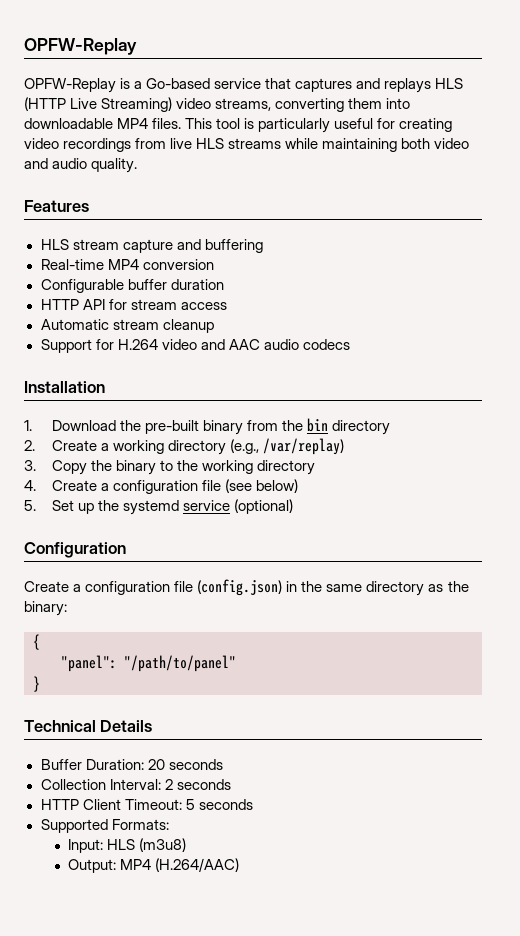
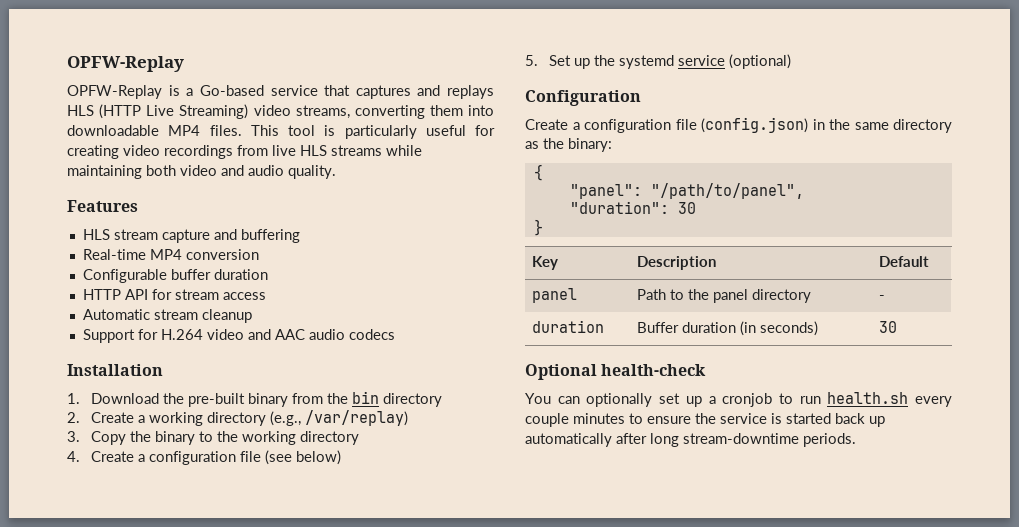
[124,655,236,672] [33,676,40,692] [24,720,153,732] [40,759,223,770] [40,779,231,790] [40,799,253,810] [40,819,169,833] [68,838,187,853] [68,858,240,873] "/path/to/panel" // } // Technical Details // Buffer Duration: 20 seconds // Collection Interval: 2 seconds // HTTP Client Timeout: 5 seconds // Supported Formats: // Input: HLS (m3u8) // Output: MP4 (H.264/AAC) -> [650,183,804,199] [569,201,696,214] [533,219,543,236] [532,256,559,270] [637,256,717,270] [879,256,930,267] [532,288,578,303] [637,289,812,303] [879,295,886,300] [532,320,605,333] [637,321,819,336] [879,321,898,333] [525,364,707,380] [525,392,952,407] [525,413,885,427] [525,433,856,447] "/path/to/panel", // "duration": 30 // } // Key | Description | Default // panel | Path to the panel directory | - // duration | Buffer duration (in seconds) | 30 // Optional health-check // You can optionally set up a cronjob to run health.sh every couple minutes to ensure the service is started back up automatically after long stream-downtime periods.

